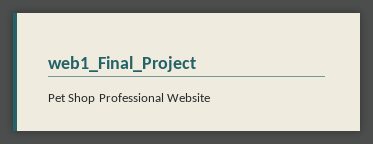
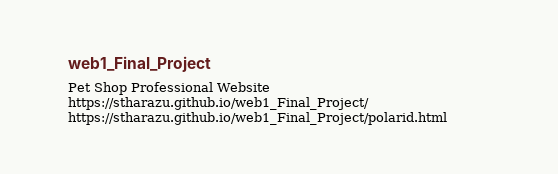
(211, 97) none -> [68,97,369,110] [68,112,447,125] https://stharazu.github.io/web1_Final_Project/ https://stharazu.github.io/web1_Final_Project/polarid.html

